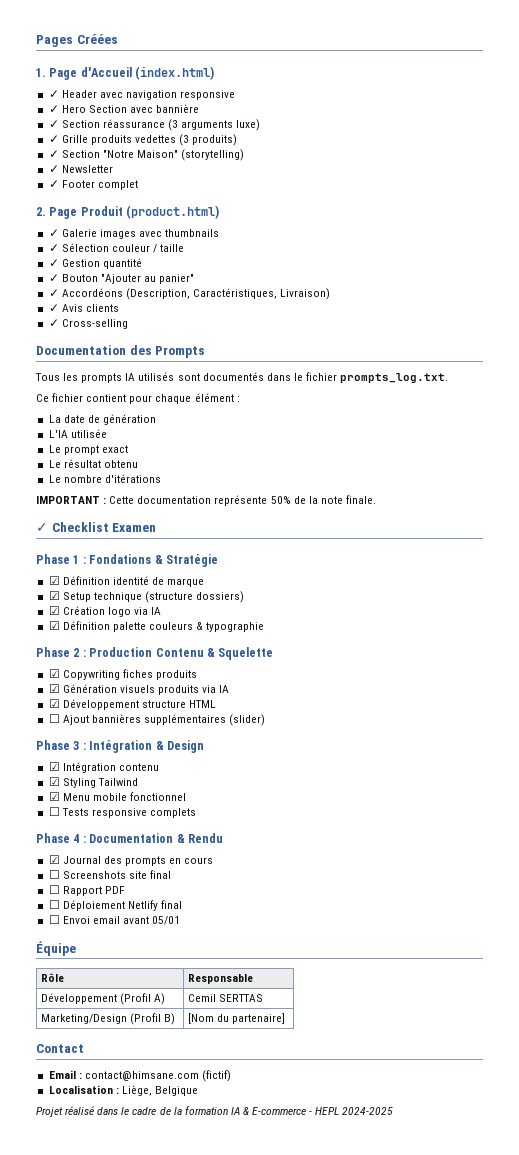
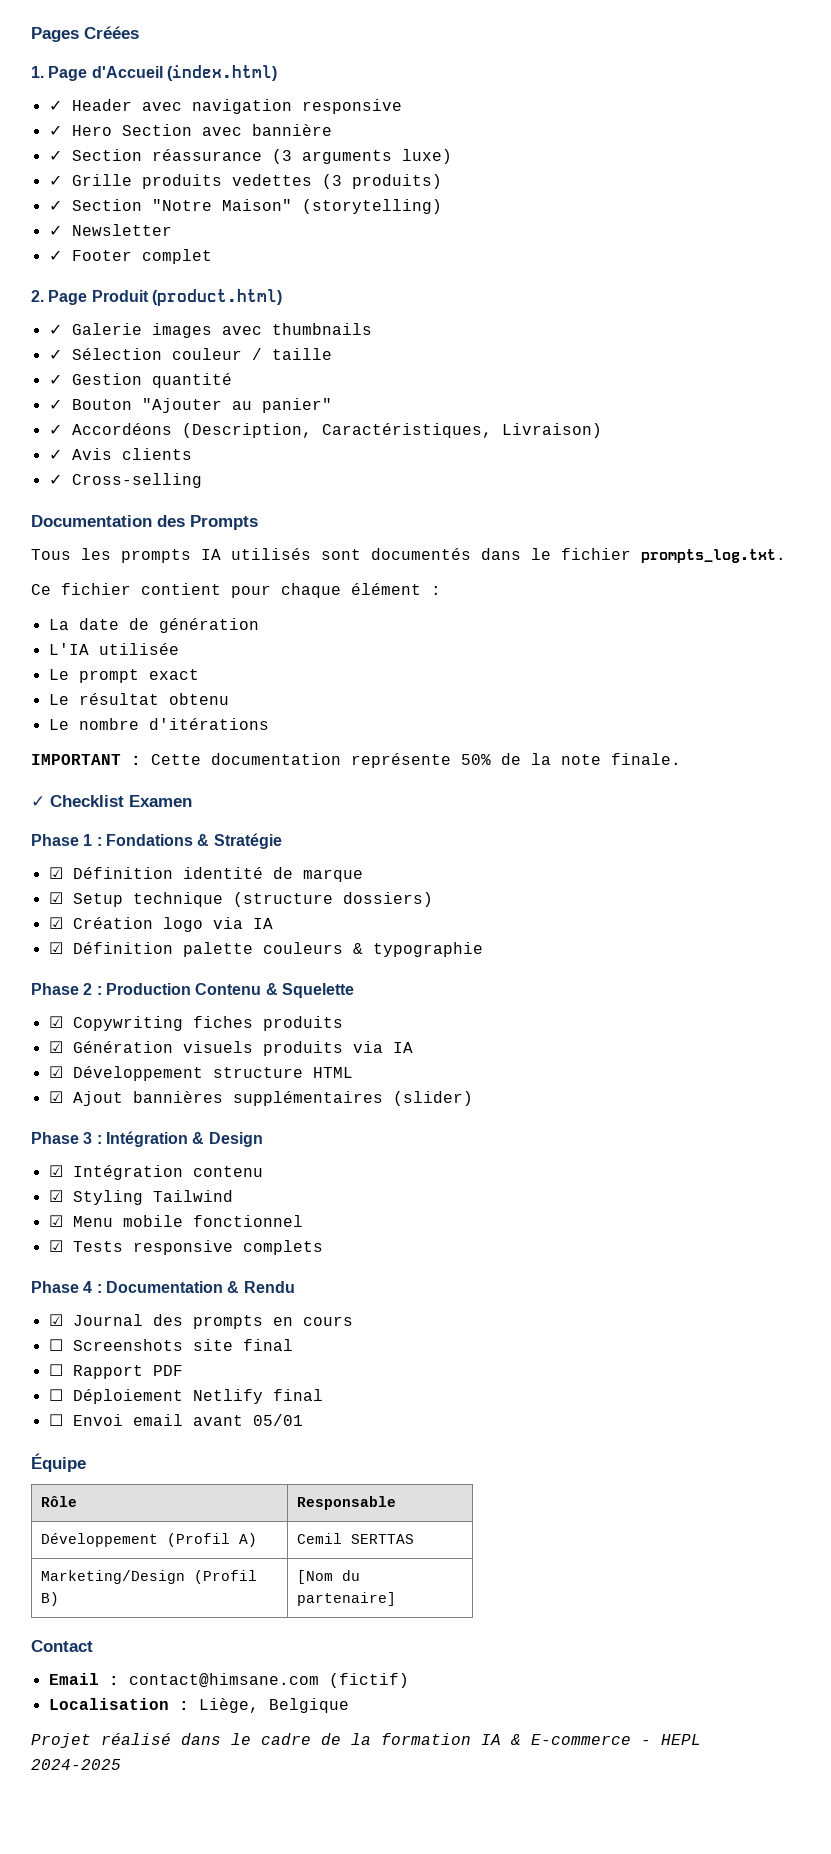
[48,714,60,723] ☐ -> [48,1091,63,1103] ☑
[48,807,60,816] ☐ -> [48,1240,63,1252] ☑

